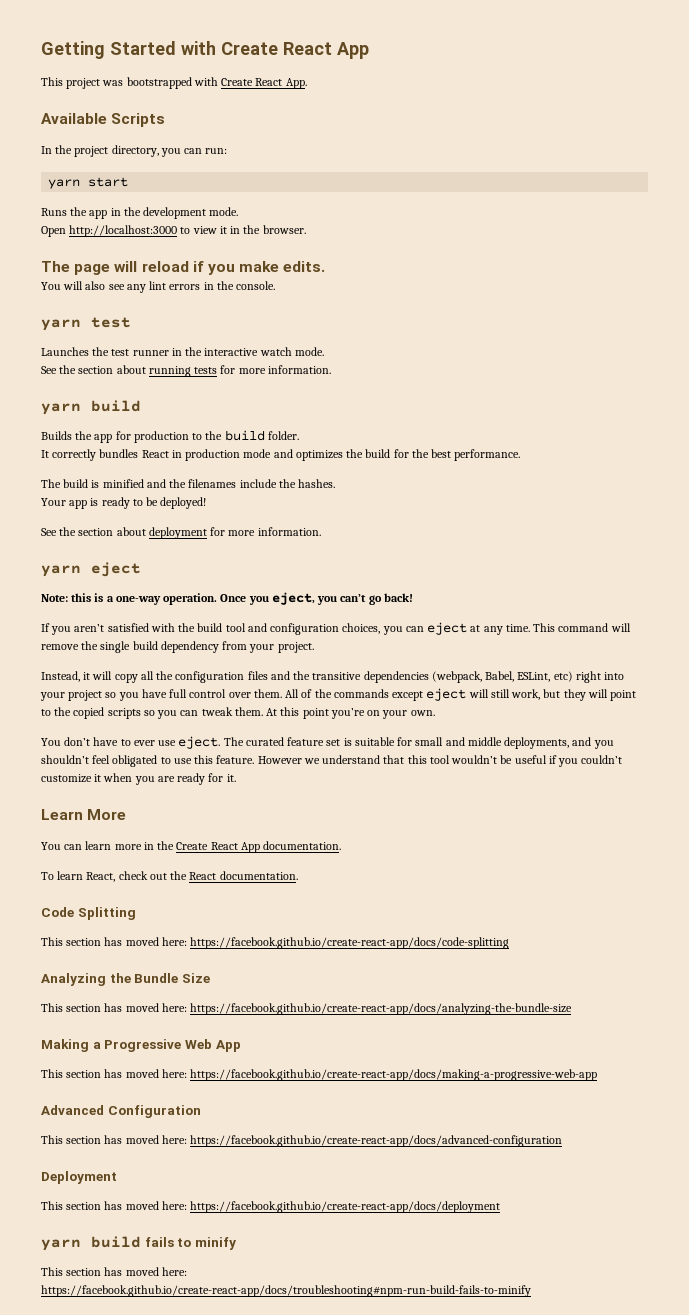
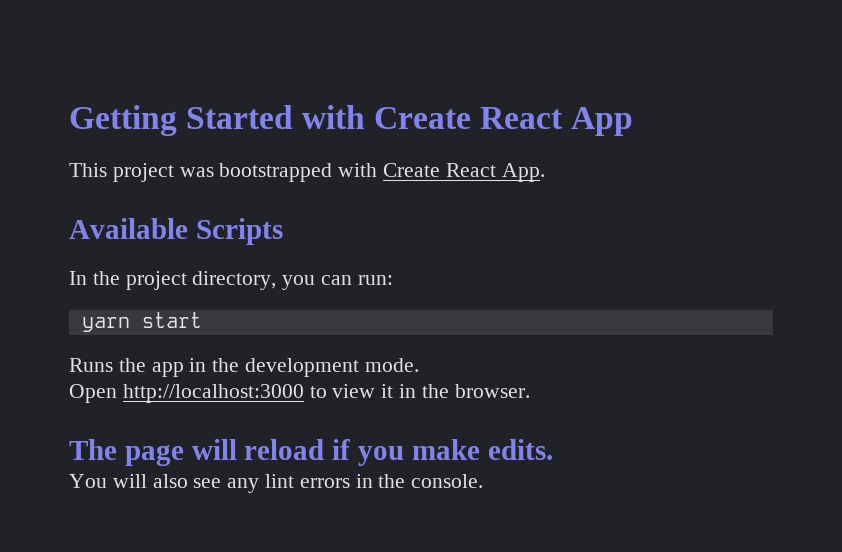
[41,317,131,331] [41,347,324,356] [41,365,331,377] [41,400,141,415] [41,430,299,443] [41,449,521,461] [41,479,336,488] [41,497,207,509] [41,527,321,539] [41,562,141,577] [41,592,413,605] [41,622,631,635] [41,641,314,653] [41,671,625,683] [40,688,637,701] [41,707,435,719] [41,736,614,749] [41,755,623,767] [41,773,236,785] [41,809,127,820] [41,841,342,853] [41,871,298,882] [41,907,136,920] [41,937,510,949] [41,973,210,986] [41,1003,573,1015] [41,1039,241,1052] [41,1069,598,1081] [41,1105,201,1118] [41,1135,563,1147] [41,1171,117,1184] [41,1201,501,1213] [41,1236,236,1251] [41,1267,187,1276] [41,1285,531,1297] // yarn test // Launches the test runner in the interactive watch mode. // See the section about running tests for more information. // yarn build // Builds the app for production to the build folder. // It correctly bundles React in production mode and optimizes the build for the best performance. // The build is minified and the filenames include the hashes. // Your app is ready to be deployed! // See the section about deployment for more information. // yarn eject // Note: this is a one-way operation. Once you eject, you can’t go back! // If you aren’t satisfied with the build tool and configuration choices, you can eject at any time. This command will remove the single build dependency from your project. // Instead, it will copy all the configuration files and the transitive dependencies (webpack, Babel, ESLint, etc) right into your project so you have full control over them. All of the commands except eject will still work, but they will point to the copied scripts so you can tweak them. At this point you’re on your own. // You don’t have to ever use eject. The curated feature set is suitable for small and middle deployments, and you shouldn’t feel obligated to use this feature. However we understand that this tool wouldn’t be useful if you couldn’t customize it when you are ready for it. // Learn More // You can learn more in the Create React App documentation. // To learn React, check out the React documentation. // Code Splitting // This section has moved here: https://facebook.github.io/create-react-app/docs/code-splitting // Analyzing the Bundle Size // This section has moved here: https://facebook.github.io/create-react-app/docs/analyzing-the-bundle-size // Making a Progressive Web App // This section has moved here: https://facebook.github.io/create-react-app/docs/making-a-progressive-web-app // Advanced Configuration // This section has moved here: https://facebook.github.io/create-react-app/docs/advanced-configuration // Deployment // This section has moved here: https://facebook.github.io/create-react-app/docs/deployment // yarn build fails to minify // This section has moved here: https://facebook.github.io/create-react-app/docs/troubleshooting#npm-run-build-fails-to-minify -> (484, 481) none

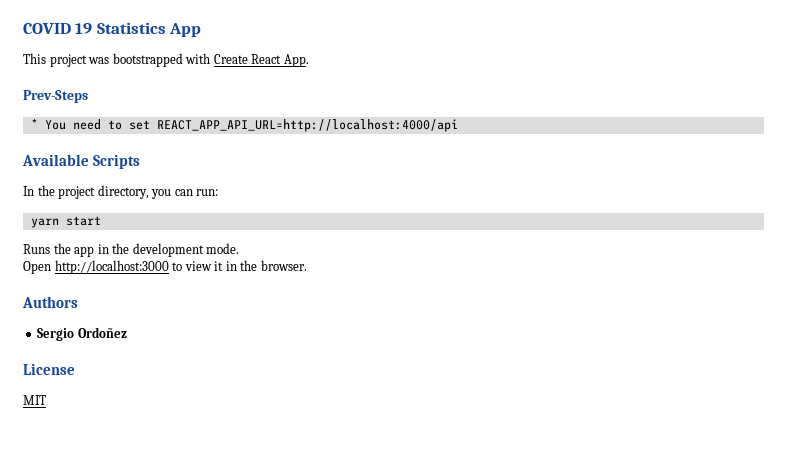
[69,105,564,136] Getting Started with Create React -> [23,22,166,34] COVID 19 Statistics
(545, 172) none -> [23,90,88,103] [30,119,458,132] // Prev-Steps // * You need to set REACT_APP_API_URL=http://localhost:4000/api
[69,439,553,466] [69,474,484,493] The page will reload if you make edits. // You will also see any lint errors in the console. -> [22,296,78,308] [37,327,127,341] [23,363,75,375] [23,395,46,405] Authors // Sergio Ordoñez // License // MIT

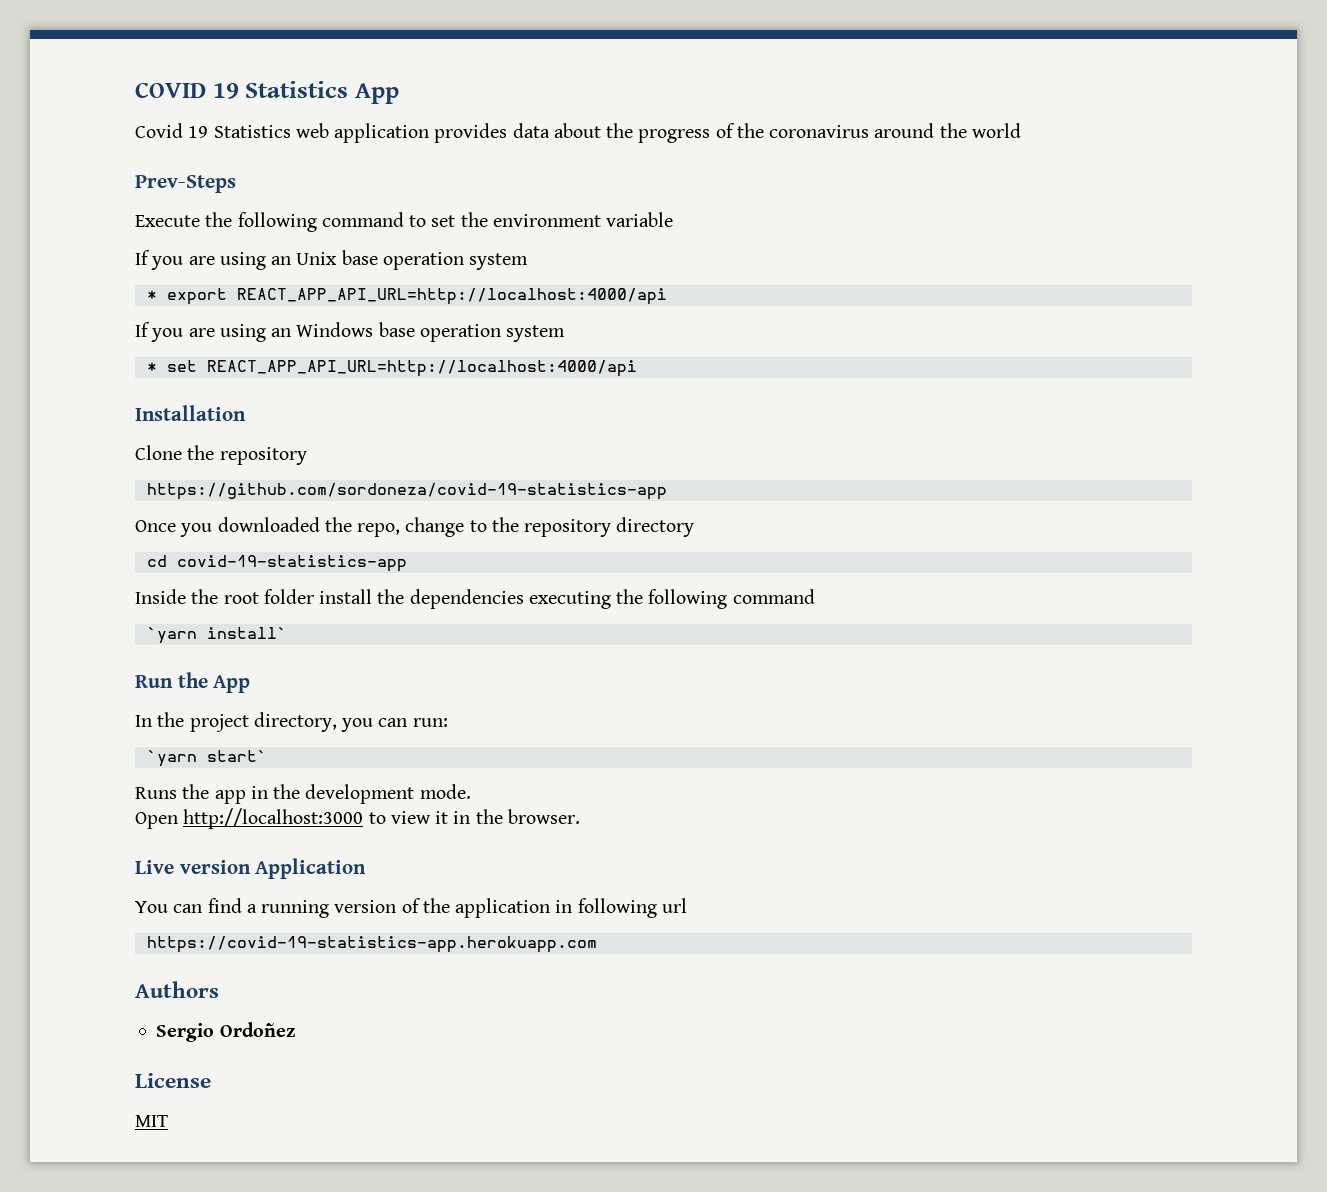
[23,53,309,67] [23,90,88,103] [30,119,458,132] [22,154,141,169] This project was bootstrapped with Create React App. // Prev-Steps // * You need to set REACT_APP_API_URL=http://localhost:4000/api // Available Scripts -> [135,123,1021,143] [135,175,236,193] [135,212,674,232] [135,250,529,270] [146,288,667,305] [135,322,566,342] [146,360,637,377] [135,405,246,421] [135,445,307,465] [146,483,667,500] [135,517,695,537] [146,555,407,572] [135,589,815,609] [146,627,287,644] [135,672,251,693] Covid 19 Statistics web application provides data about the progress of the coronavirus around the world // Prev-Steps // Execute the following command to set the environment variable // If you are using an Unix base operation system // * export REACT_APP_API_URL=http://localhost:4000/api // If you are using an Windows base operation system // * set REACT_APP_API_URL=http://localhost:4000/api // Installation // Clone the repository // https://github.com/sordoneza/covid-19-statistics-app // Once you downloaded the repo, change to the repository directory // cd covid-19-statistics-app // Inside the root folder install the dependencies executing the following command // `yarn install` // Run the App
[30,216,101,228] yarn start -> [146,750,267,767] `yarn start`
(307, 265) none -> [135,858,367,879] [135,898,687,918] [146,936,597,953] // Live version Application // You can find a running version of the application in following url // https://covid-19-statistics-app.herokuapp.com

